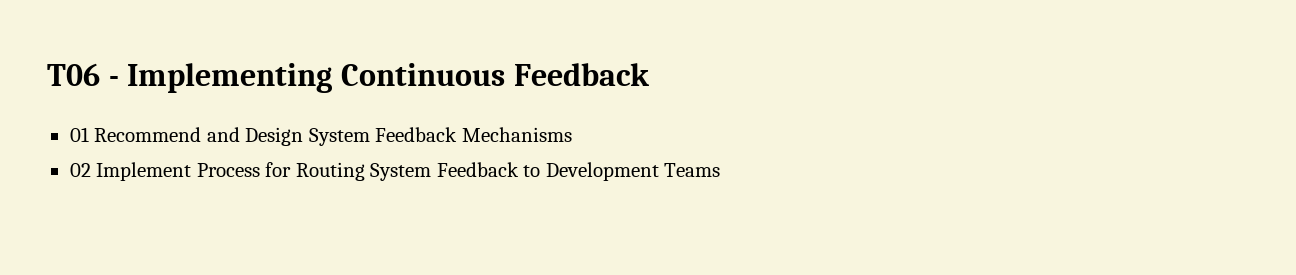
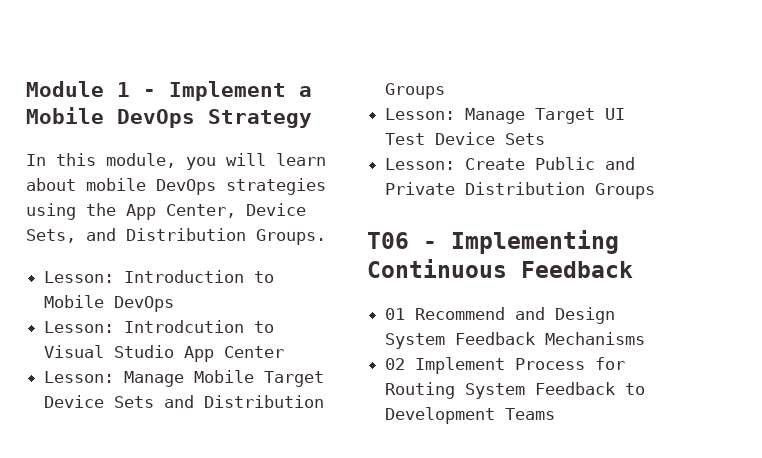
(47, 74) none -> [26,81,312,101] [26,107,312,128] [26,153,326,170] [26,178,326,195] [26,203,306,220] [26,228,326,245] [44,270,275,283] [44,295,175,312] [44,320,275,333] [44,345,285,362] [44,370,325,387] [44,395,325,408] [385,83,446,99] [385,108,626,124] [385,132,546,145] [385,157,636,170] [385,182,656,199] Module 1 - Implement a Mobile DevOps Strategy // In this module, you will learn about mobile DevOps strategies using the App Center, Device Sets, and Distribution Groups. // Lesson: Introduction to Mobile DevOps // Lesson: Introdcution to Visual Studio App Center // Lesson: Manage Mobile Target Device Sets and Distribution Groups // Lesson: Manage Target UI Test Device Sets // Lesson: Create Public and Private Distribution Groups //

